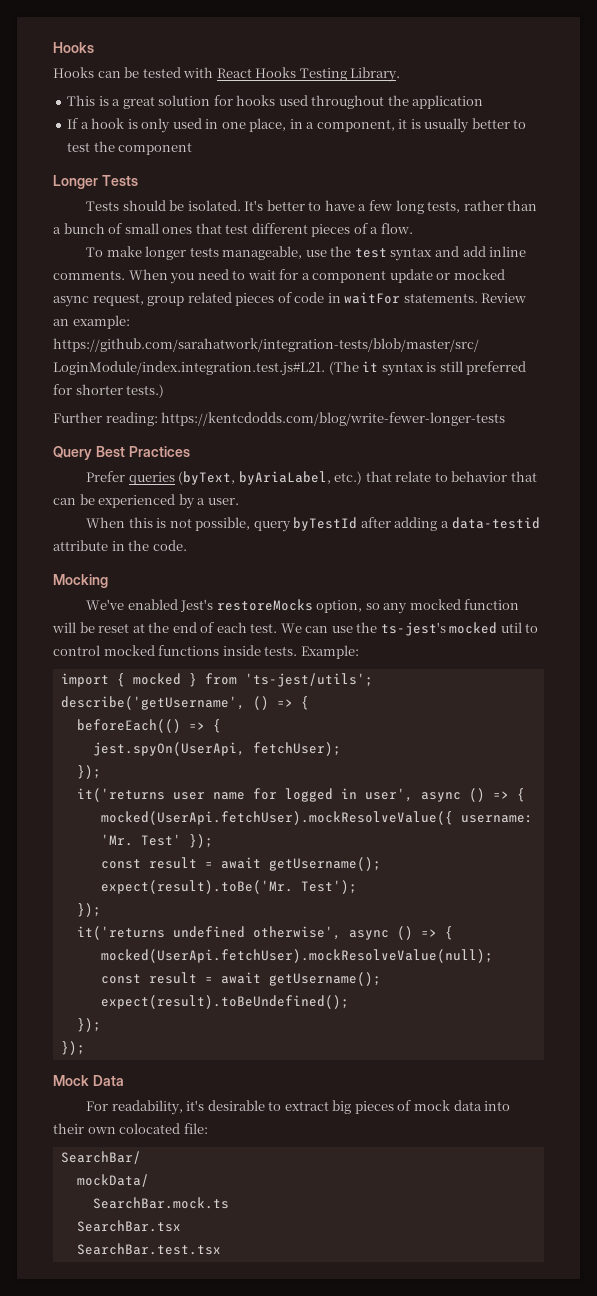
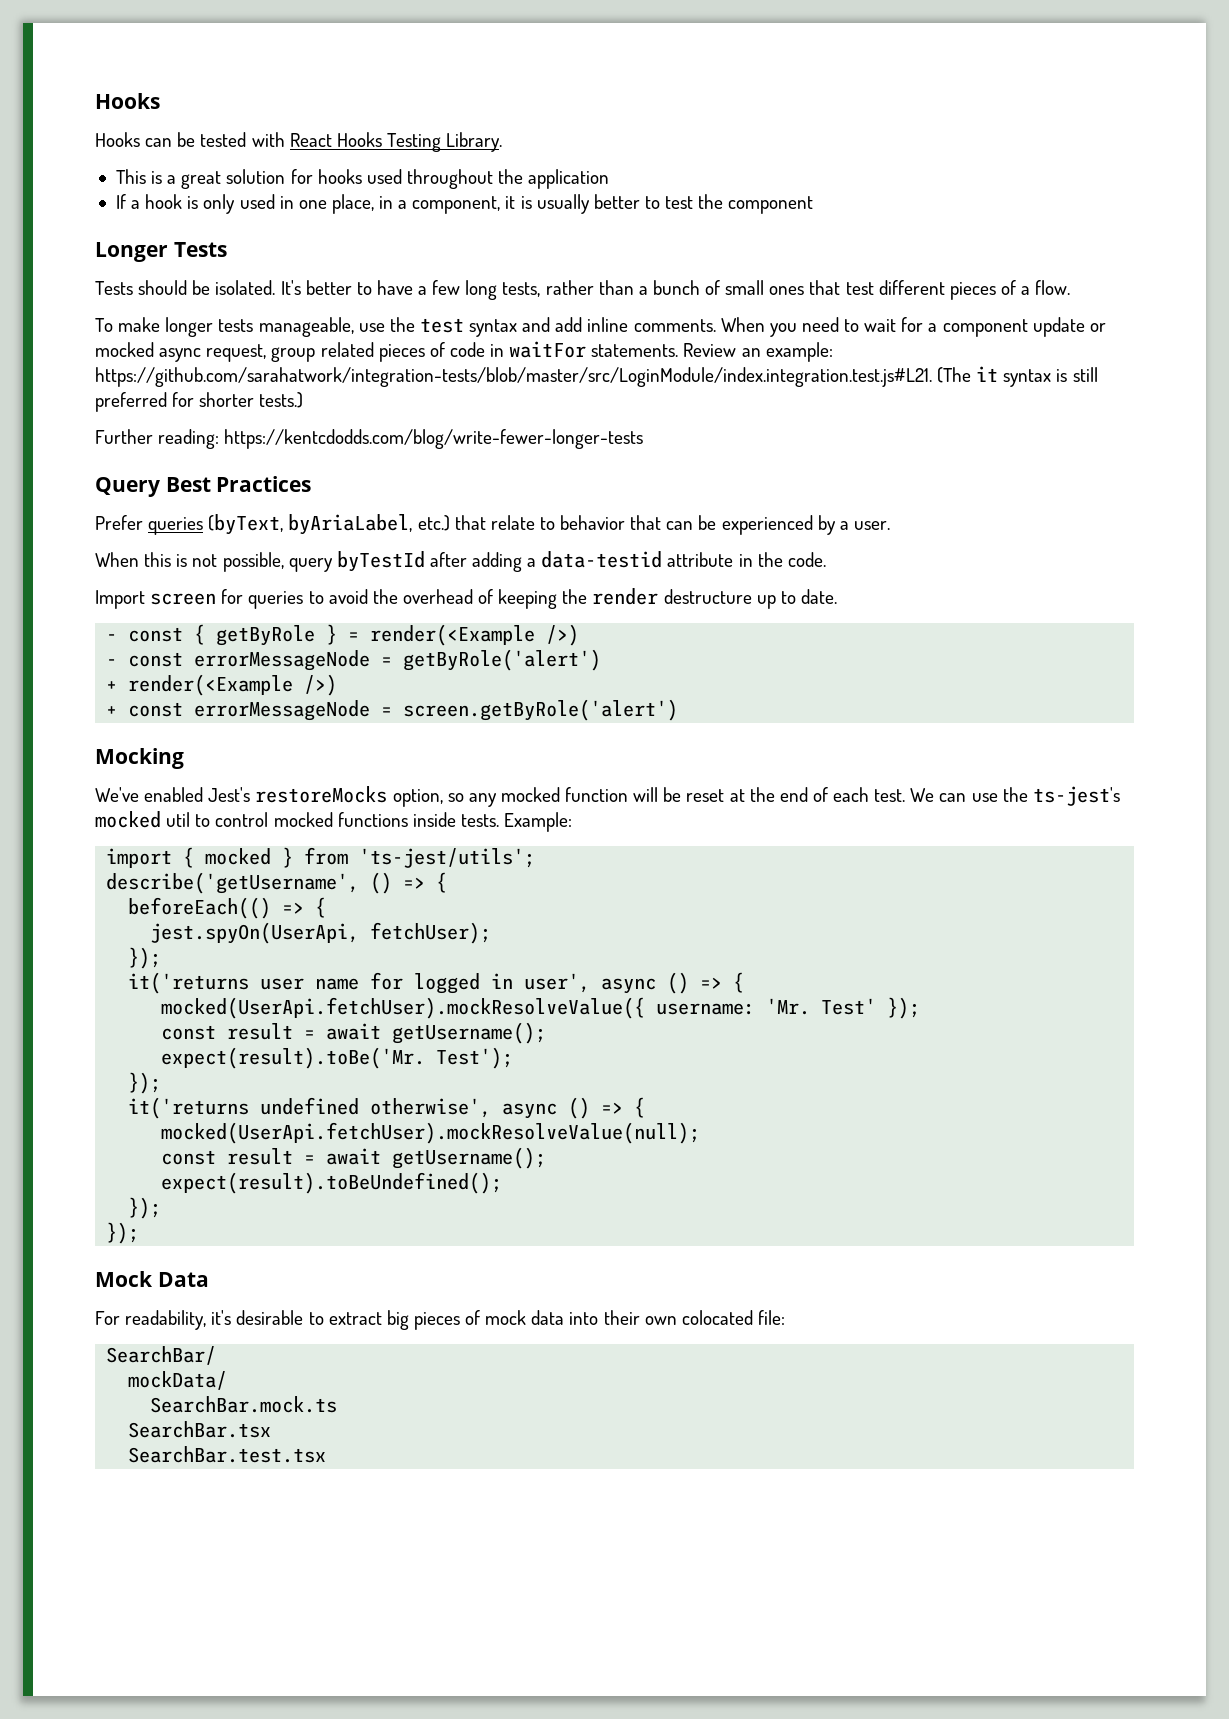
(187, 545) none -> [95,588,837,609] [106,624,580,646] [106,649,602,671] [106,674,338,696] [106,699,679,721] // Import screen for queries to avoid the overhead of keeping the render destructure up to date. // - const { getByRole } = render(<Example />) // - const errorMessageNode = getByRole('alert') // + render(<Example />) // + const errorMessageNode = screen.getByRole('alert')

